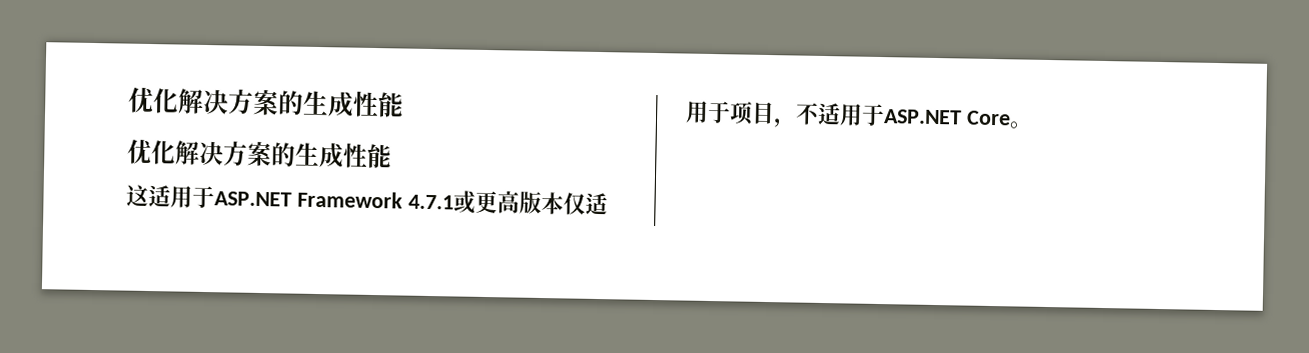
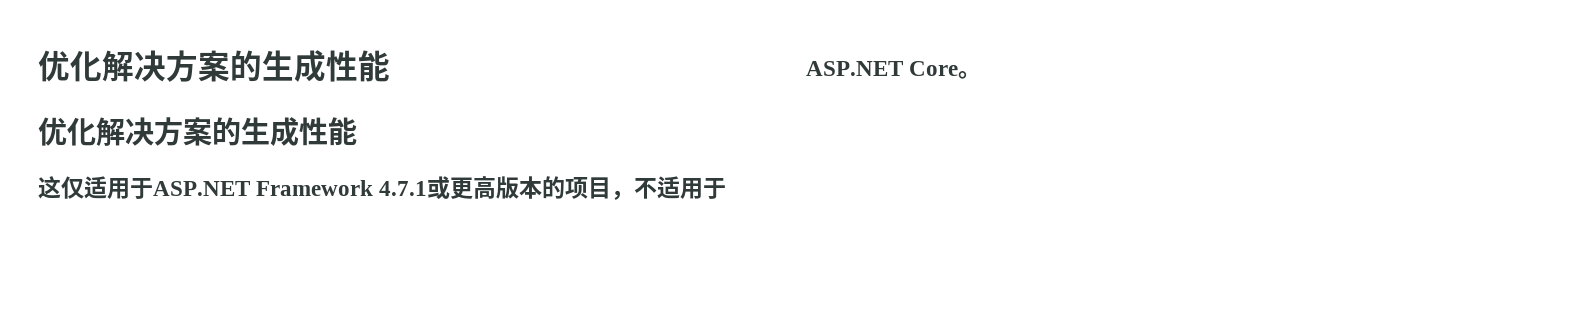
(149, 195) none -> [61,176,84,199] 仅
[562,192,608,216] [685,100,731,124] 仅适用于 -> [542,176,566,199] 的

